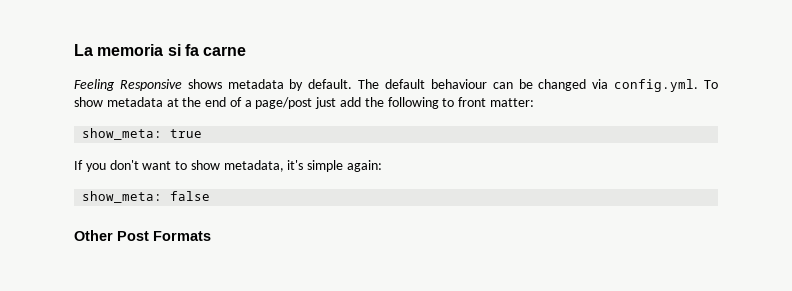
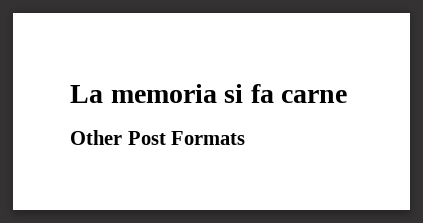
[74,79,718,92] [74,97,534,109] [82,128,203,140] [74,160,383,172] [82,191,211,203] // Feeling Responsive shows metadata by default. The default behaviour can be changed via config.yml. To show metadata at the end of a page/post just add the following to front matter: // show_meta: true // If you don't want to show metadata, it's simple again: // show_meta: false -> (348, 96) none

